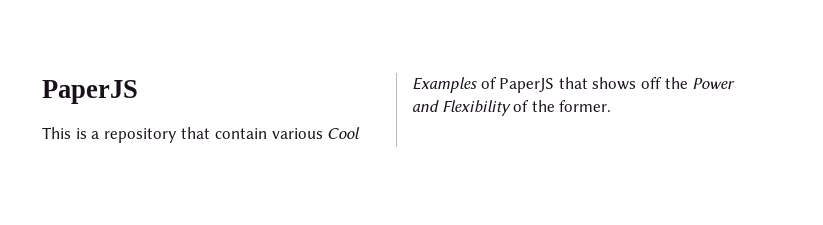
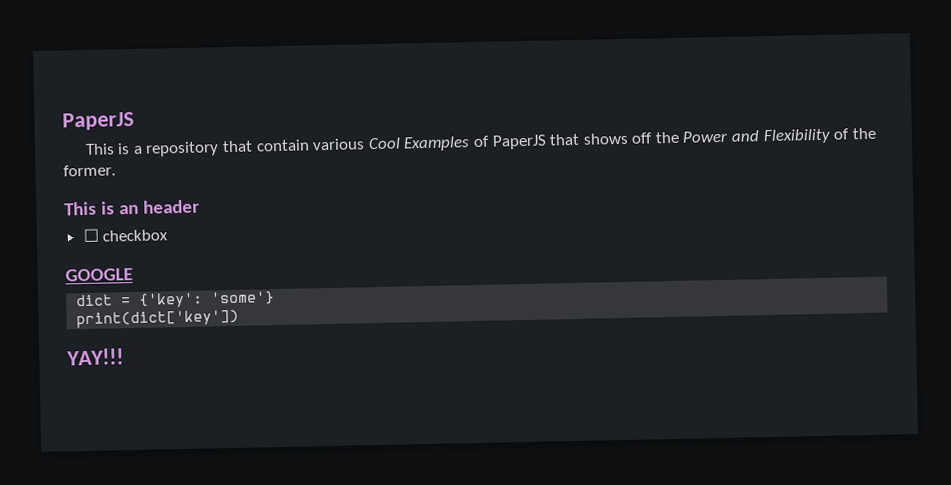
(612, 106) none -> [64,199,200,216] [82,228,169,243] [65,268,133,282] [75,291,276,308] [76,309,240,329] [66,348,124,366] // This is an header // ☐ checkbox // GOOGLE // dict = {'key': 'some'} // print(dict['key']) // YAY!!!

